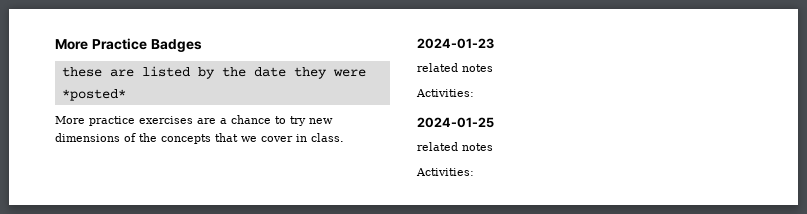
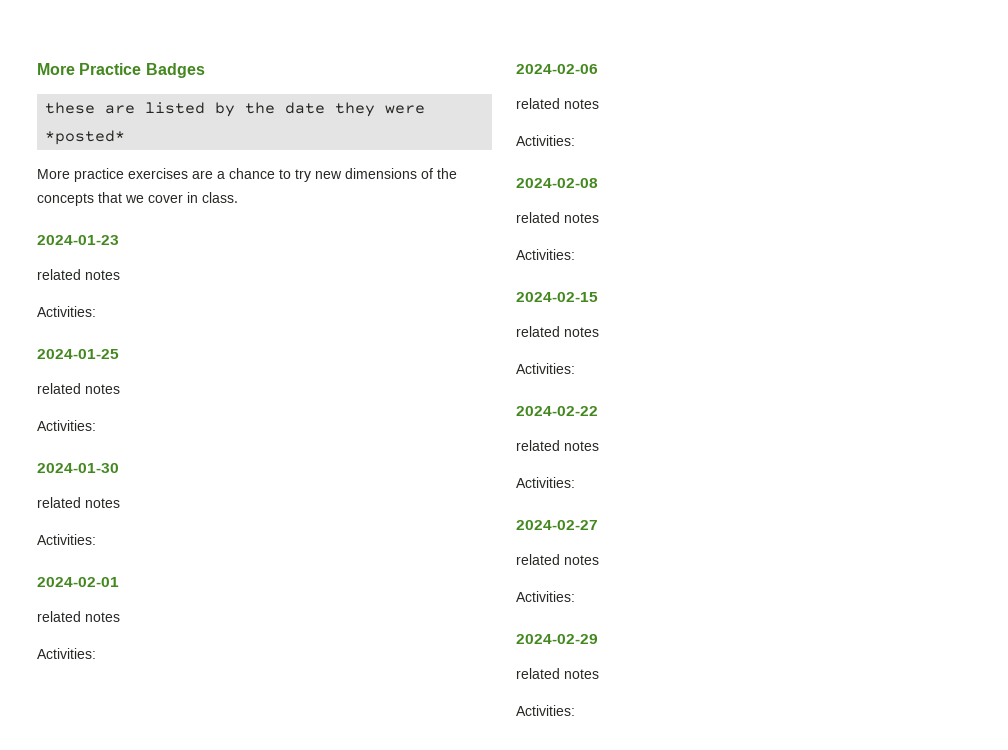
(474, 172) none -> [37,463,119,473] [37,497,120,508] [37,534,96,545] [37,577,119,587] [37,611,120,622] [37,648,96,659] [516,64,598,74] [516,98,599,109] [516,135,575,146] [516,178,598,188] [516,212,599,223] [516,249,575,260] [516,292,598,302] [516,326,599,337] [516,363,575,374] [516,406,598,416] [516,440,599,451] [516,477,575,488] [516,520,598,530] [516,554,599,565] [516,591,575,602] [516,634,598,644] [516,668,599,679] [516,705,575,716] // 2024-01-30 // related notes // Activities: // 2024-02-01 // related notes // Activities: // 2024-02-06 // related notes // Activities: // 2024-02-08 // related notes // Activities: // 2024-02-15 // related notes // Activities: // 2024-02-22 // related notes // Activities: // 2024-02-27 // related notes // Activities: // 2024-02-29 // related notes // Activities:

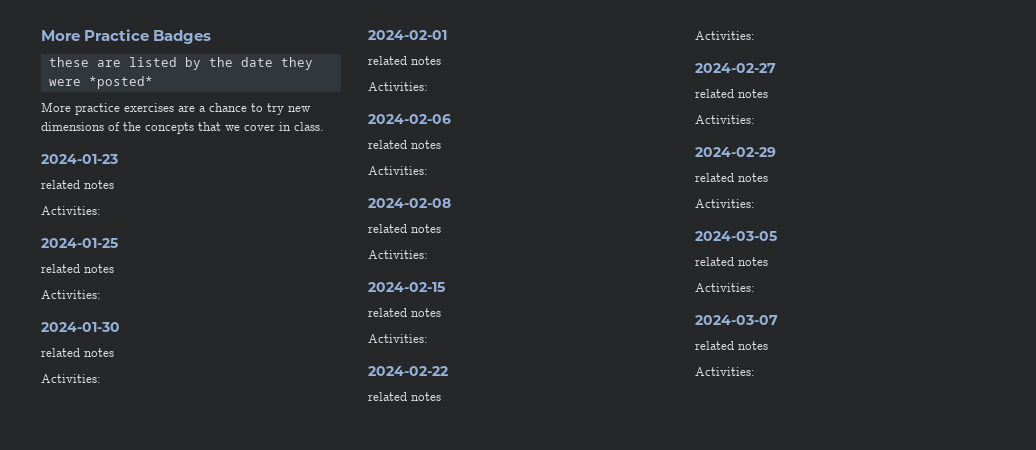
(575, 710) none -> [695,231,777,241] [695,257,768,266] [695,283,755,292] [695,315,778,325] [695,341,768,350] [695,367,755,376] // 2024-03-05 // related notes // Activities: // 2024-03-07 // related notes // Activities:

